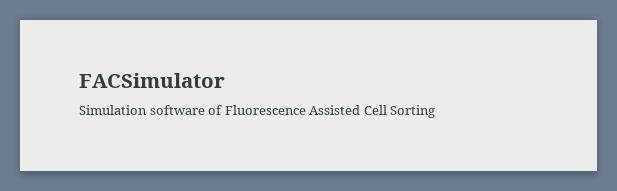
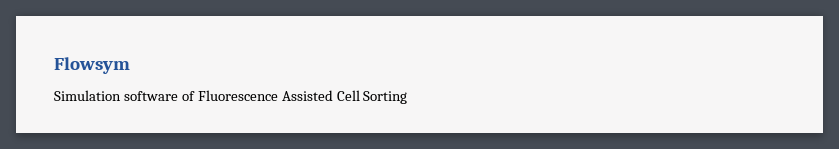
[79,73,225,88] FACSimulator -> [54,57,130,74] Flowsym

